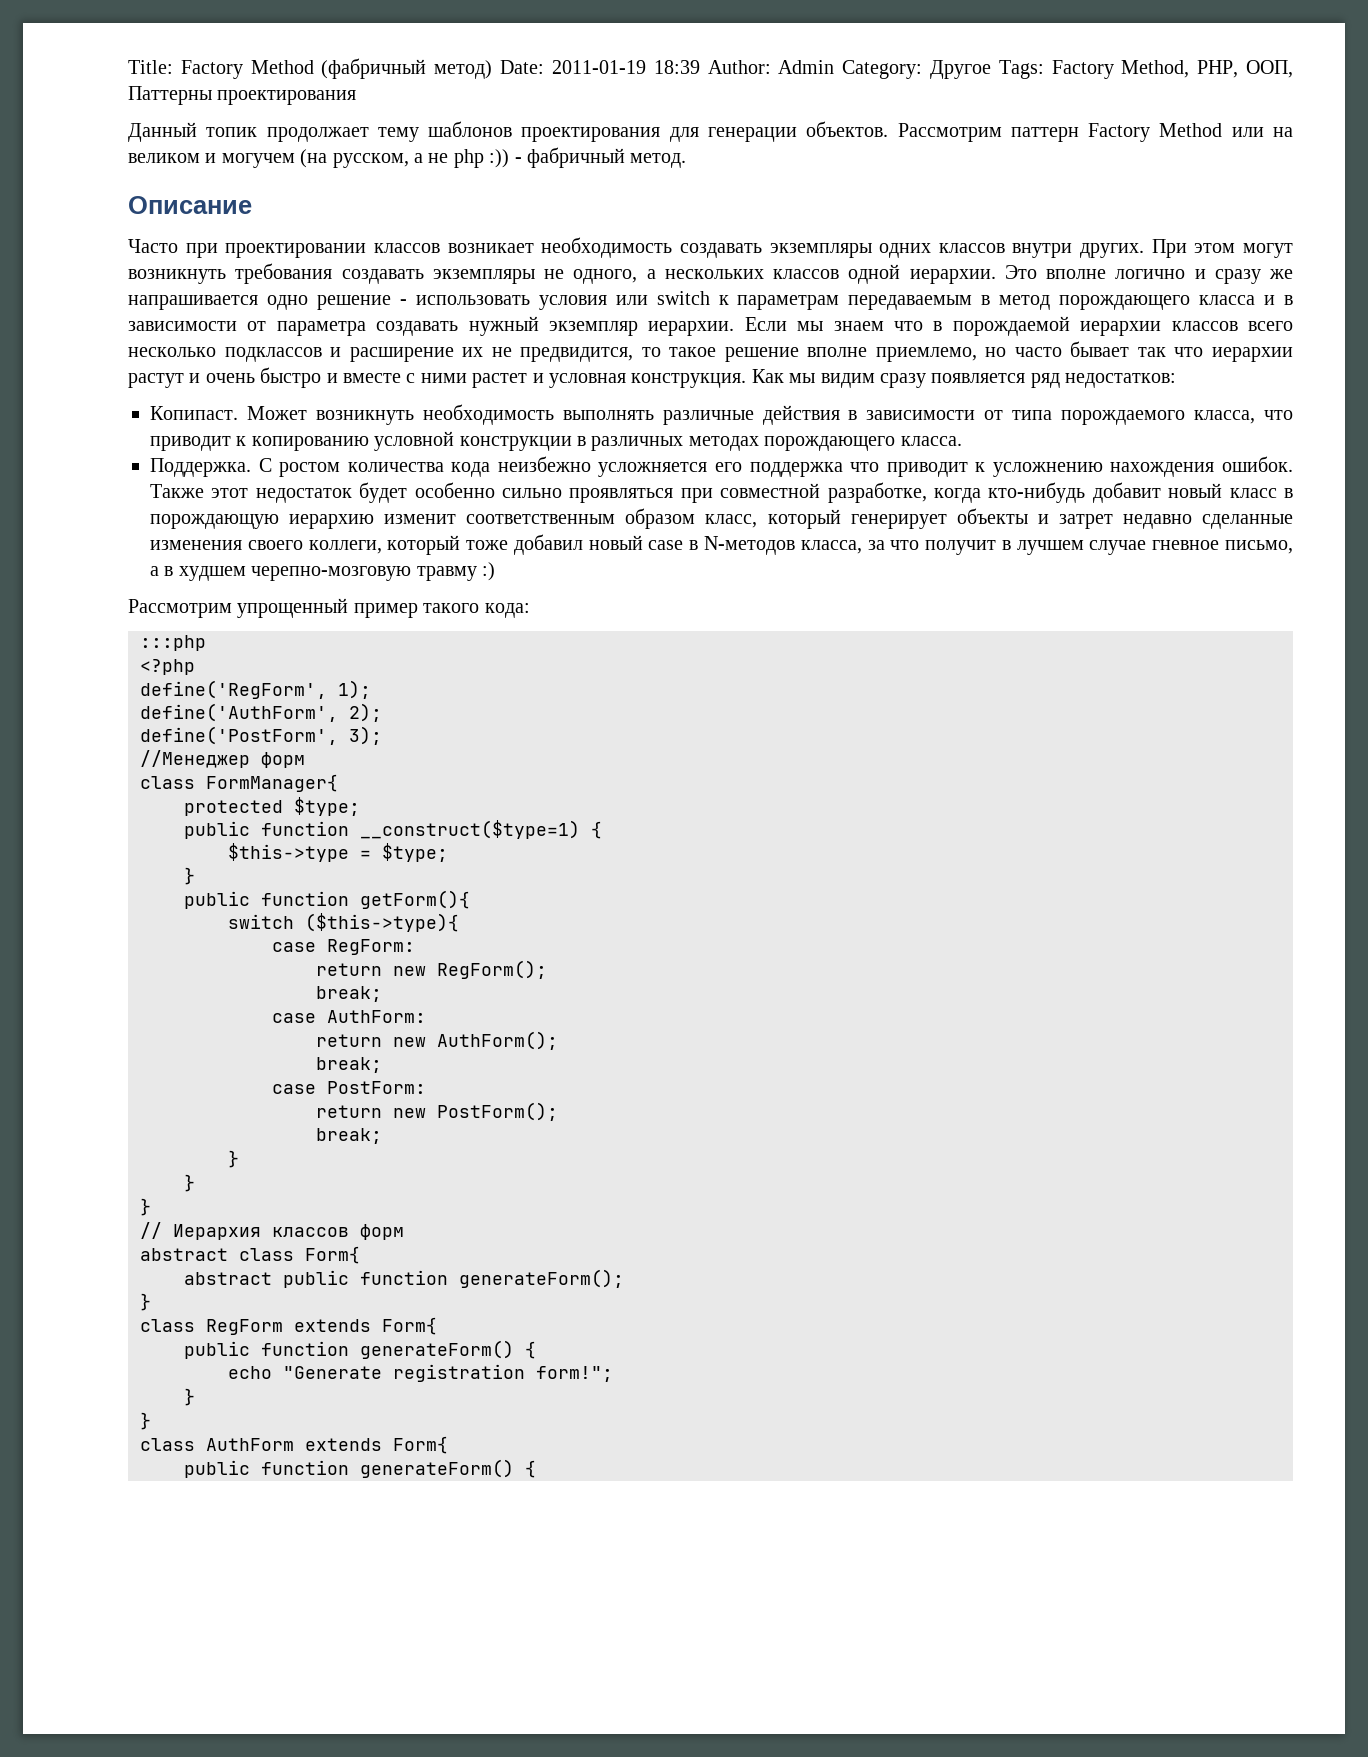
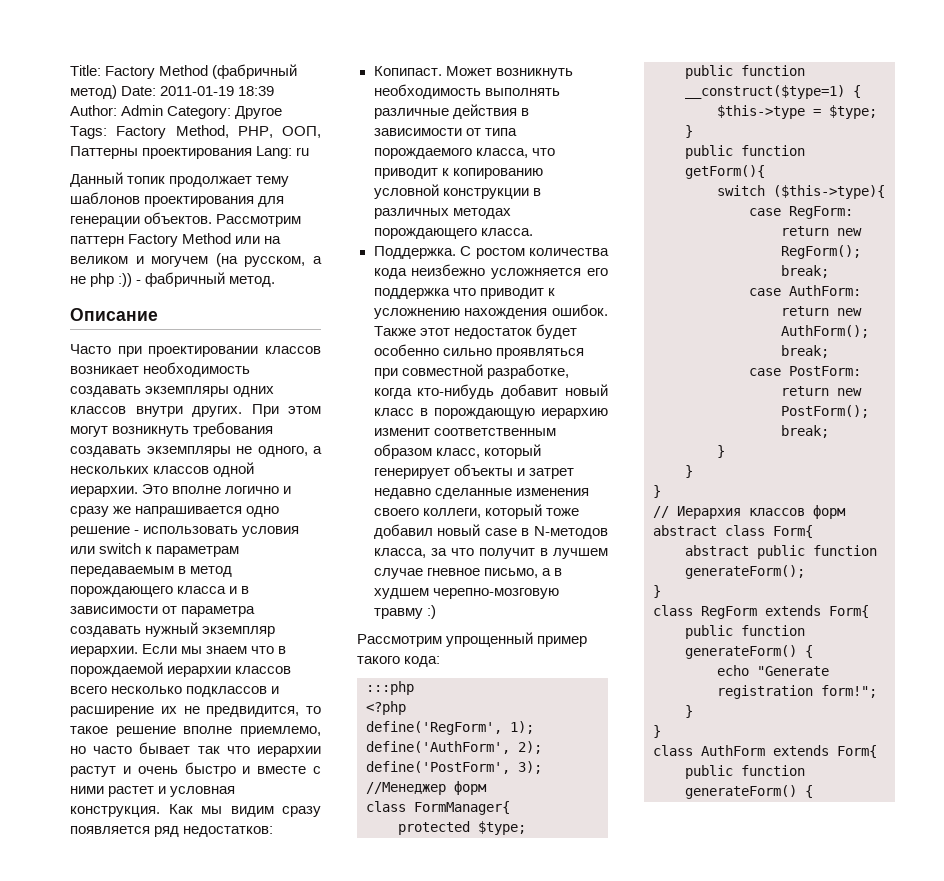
(357, 97) none -> [256,146,310,159] Lang: ru

